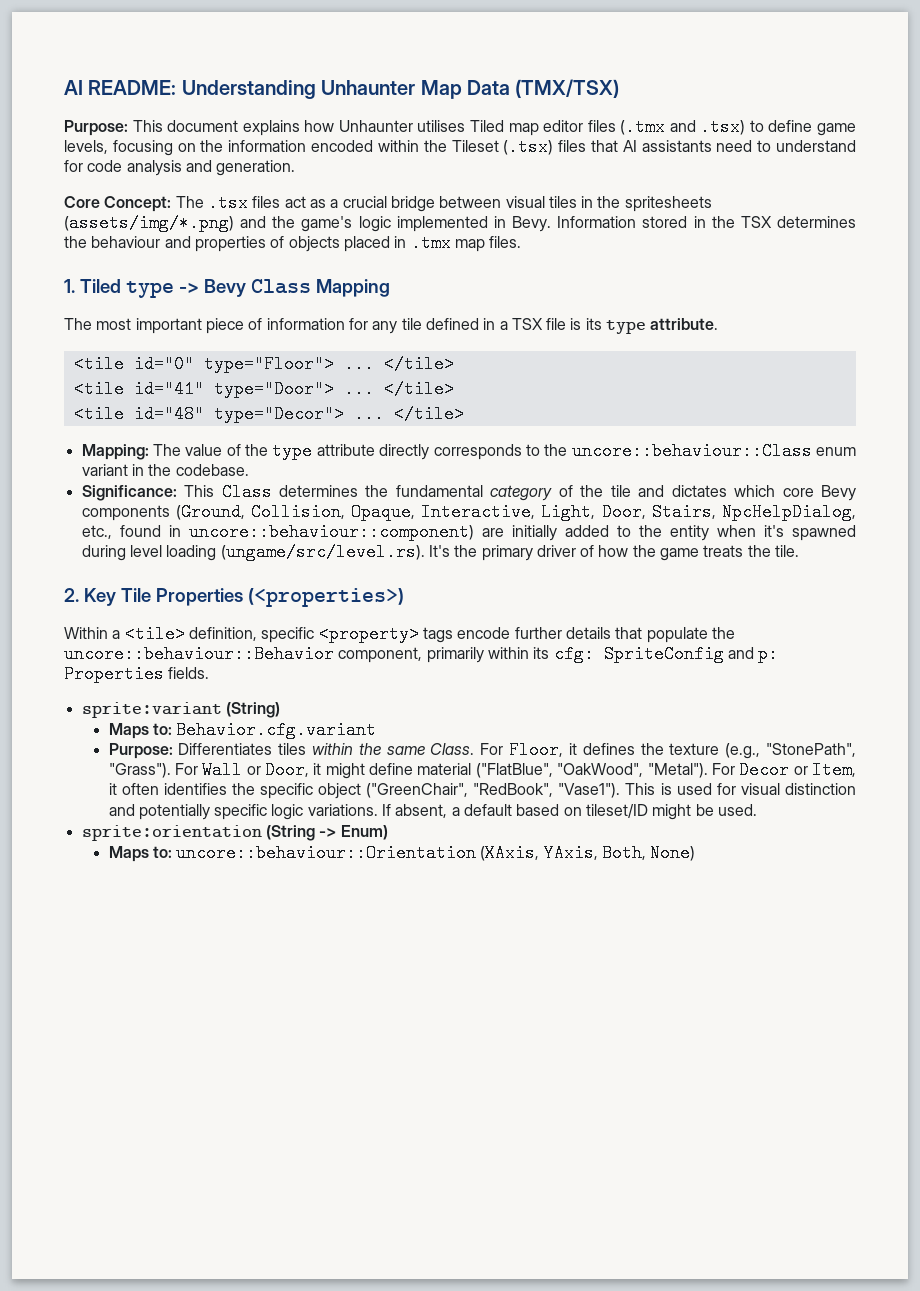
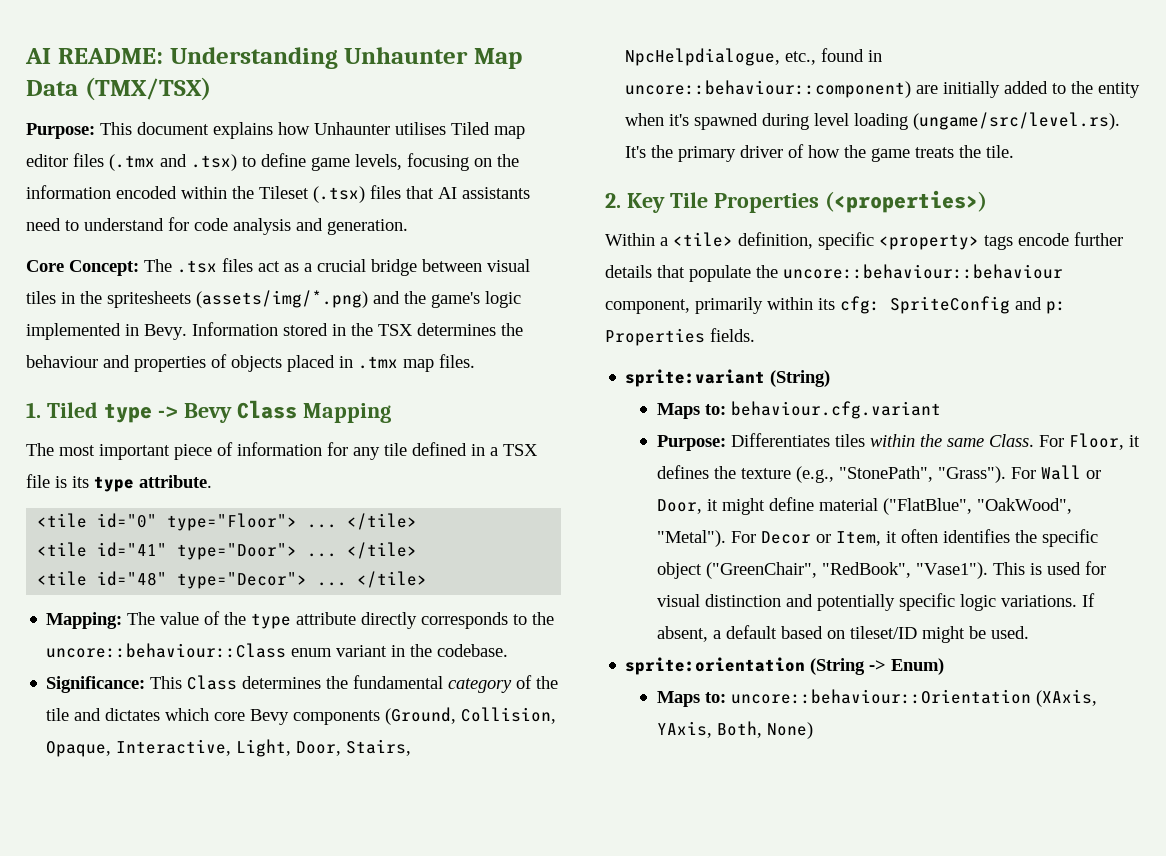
[722,503,856,521] NpcHelpDialog, -> [625,48,781,66] NpcHelpdialogue,
[64,645,334,663] uncore::behaviour::Behavior -> [783,264,1063,279] uncore::behaviour::behaviour
[176,721,377,739] Behavior.cfg.variant -> [730,401,941,419] behaviour.cfg.variant

